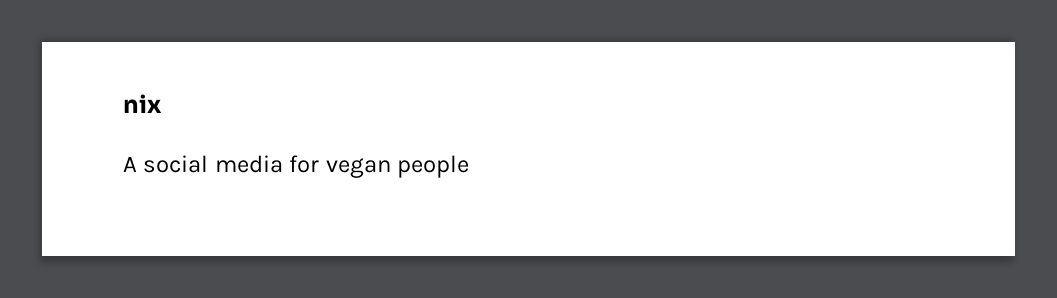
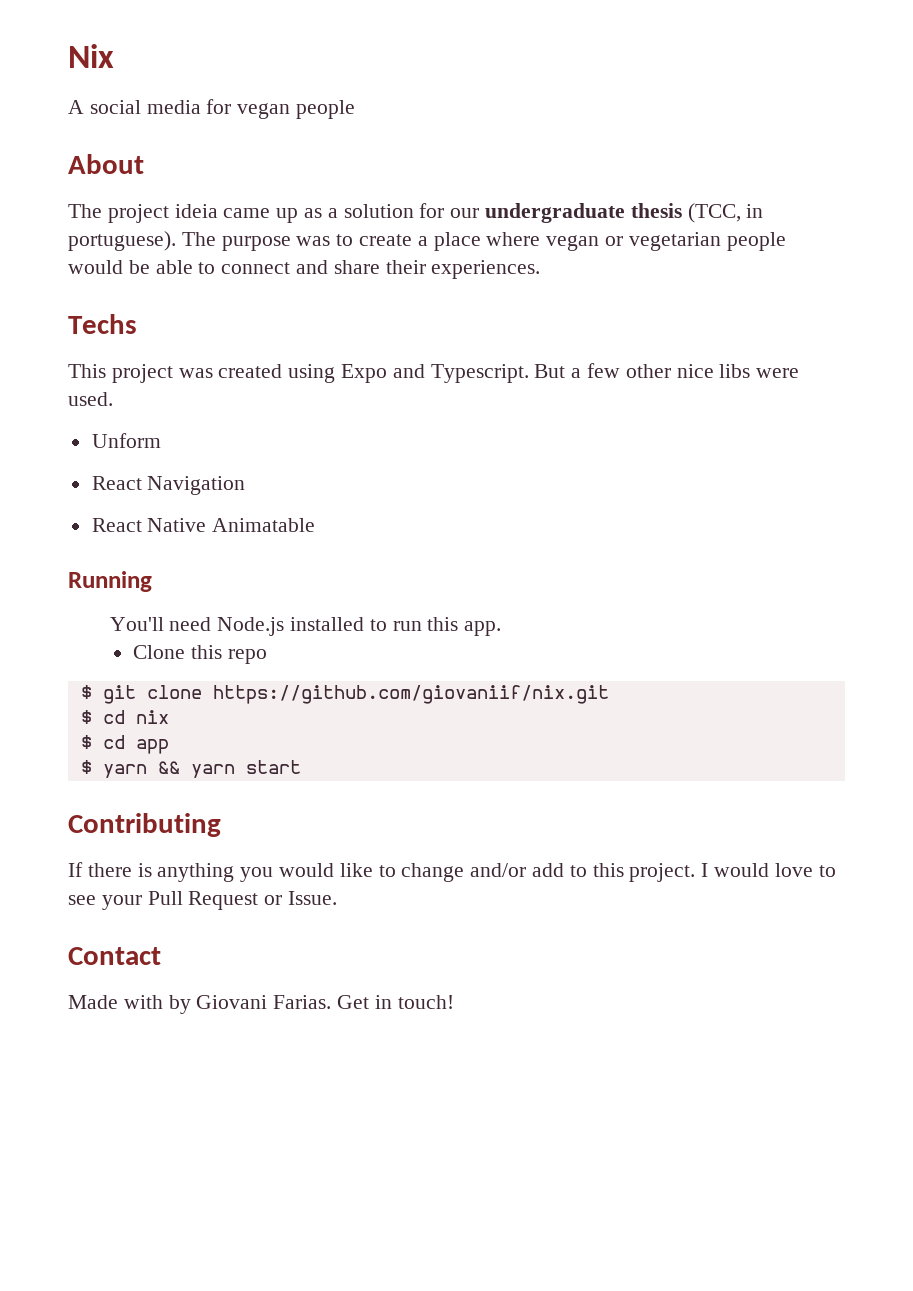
[123,94,162,113] nix -> [68,44,114,68] Nix
(470, 166) none -> [68,154,144,174] [68,203,764,223] [68,231,786,251] [68,260,541,279] [68,314,137,334] [68,363,800,383] [68,392,113,406] [91,433,161,448] [91,476,246,495] [91,518,316,532] [68,571,152,592] [109,617,502,636] [133,645,267,664] [80,685,609,704] [80,710,169,724] [80,735,169,754] [80,760,301,778] [68,813,221,837] [68,862,836,882] [68,891,338,910] [68,947,161,965] [68,995,454,1014] // About // The project ideia came up as a solution for our undergraduate thesis (TCC, in portuguese). The purpose was to create a place where vegan or vegetarian people would be able to connect and share their experiences. // Techs // This project was created using Expo and Typescript. But a few other nice libs were used. // Unform // React Navigation // React Native Animatable // Running // You'll need Node.js installed to run this app. // Clone this repo // $ git clone https://github.com/giovaniif/nix.git // $ cd nix // $ cd app // $ yarn && yarn start // Contributing // If there is anything you would like to change and/or add to this project. I would love to see your Pull Request or Issue. // Contact // Made with by Giovani Farias. Get in touch!

